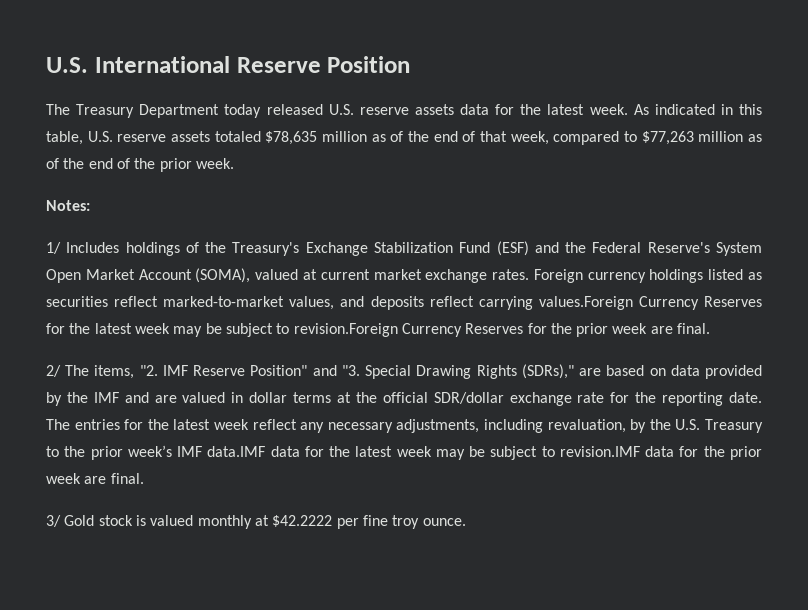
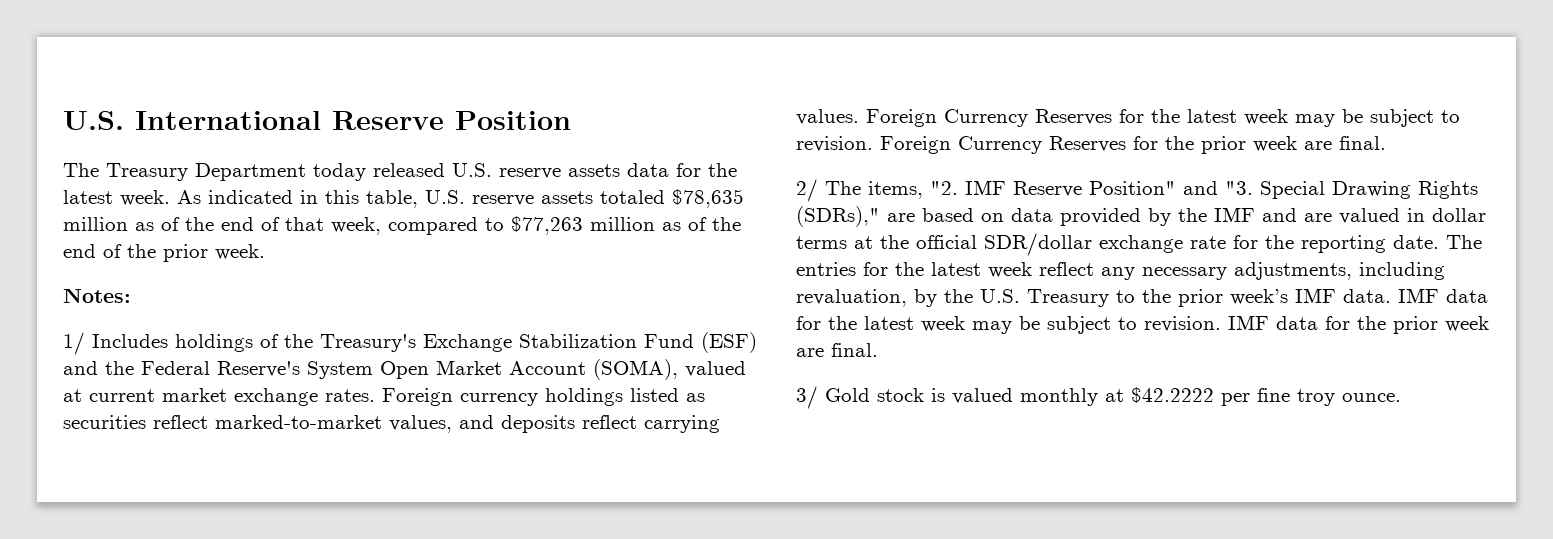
[538,296,633,310] values.Foreign -> [796,109,937,127] values. Foreign
[293,323,398,337] revision.Foreign -> [796,136,951,154] revision. Foreign
[207,446,266,457] data.IMF -> [1343,288,1439,303] data. IMF
[559,446,640,457] revision.IMF -> [1144,315,1269,332] revision. IMF

